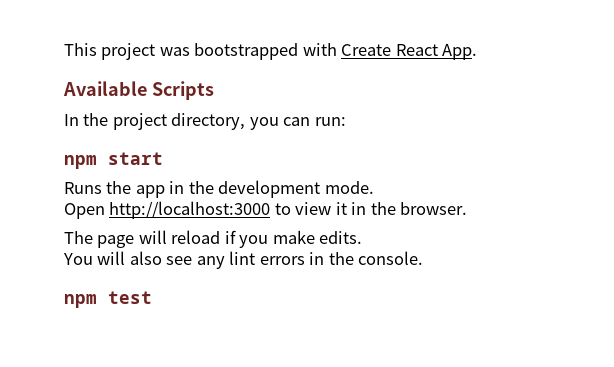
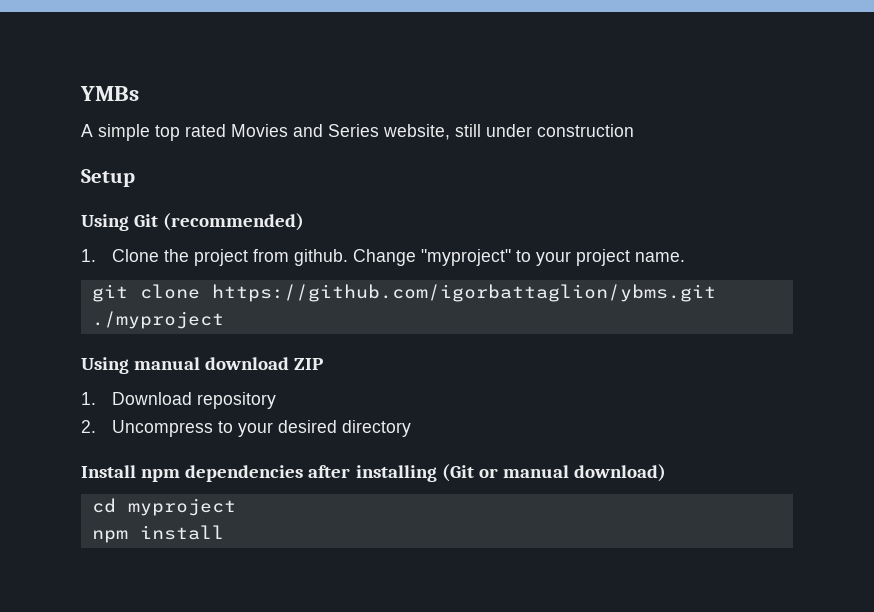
[64,43,478,60] [63,81,214,100] [64,113,346,130] [64,152,163,169] [64,180,374,198] [64,201,468,219] [64,230,363,248] [63,251,424,269] [64,291,152,308] This project was bootstrapped with Create React App. // Available Scripts // In the project directory, you can run: // npm start // Runs the app in the development mode. // Open http://localhost:3000 to view it in the browser. // The page will reload if you make edits. // You will also see any lint errors in the console. // npm test -> [80,86,139,101] [81,124,634,141] [81,169,135,187] [81,213,305,231] [81,249,685,266] [91,284,716,302] [91,311,224,329] [81,357,324,374] [81,392,276,409] [81,420,411,437] [81,464,667,482] [91,498,236,516] [91,525,224,543] YMBs // A simple top rated Movies and Series website, still under construction // Setup // Using Git (recommended) // 1. Clone the project from github. Change "myproject" to your project name. // git clone https://github.com/igorbattaglion/ybms.git ./myproject // Using manual download ZIP // 1. Download repository // 2. Uncompress to your desired directory // Install npm dependencies after installing (Git or manual download) // cd myproject // npm install

